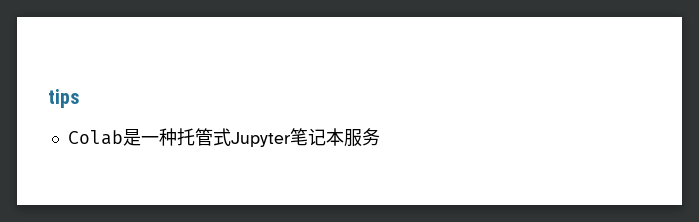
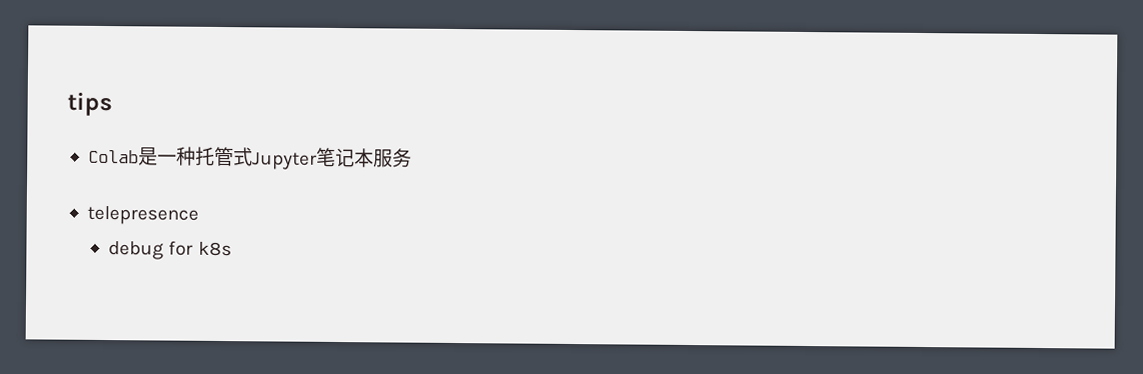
(380, 137) none -> [86,205,199,225] [108,240,232,260] // telepresence // debug for k8s

